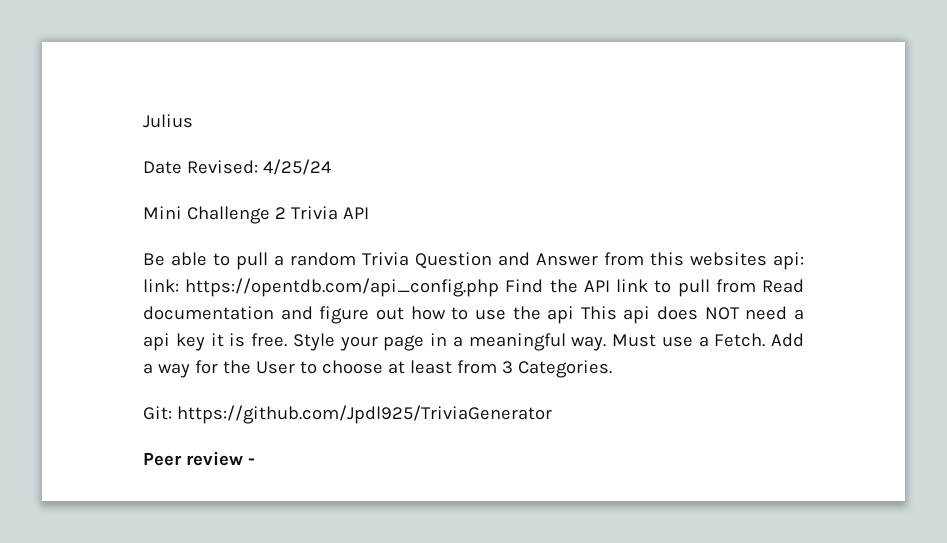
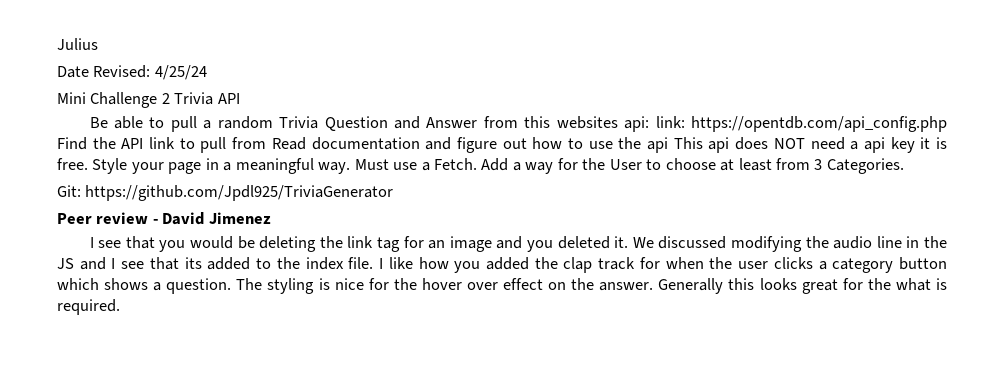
(255, 461) none -> [162,212,271,225] [89,236,948,252] [57,257,948,273] [57,278,947,294] [57,299,120,315] David Jimenez // I see that you would be deleting the link tag for an image and you deleted it. We discussed modifying the audio line in the JS and I see that its added to the index file. I like how you added the clap track for when the user clicks a category button which shows a question. The styling is nice for the hover over effect on the answer. Generally this looks great for the what is required.

